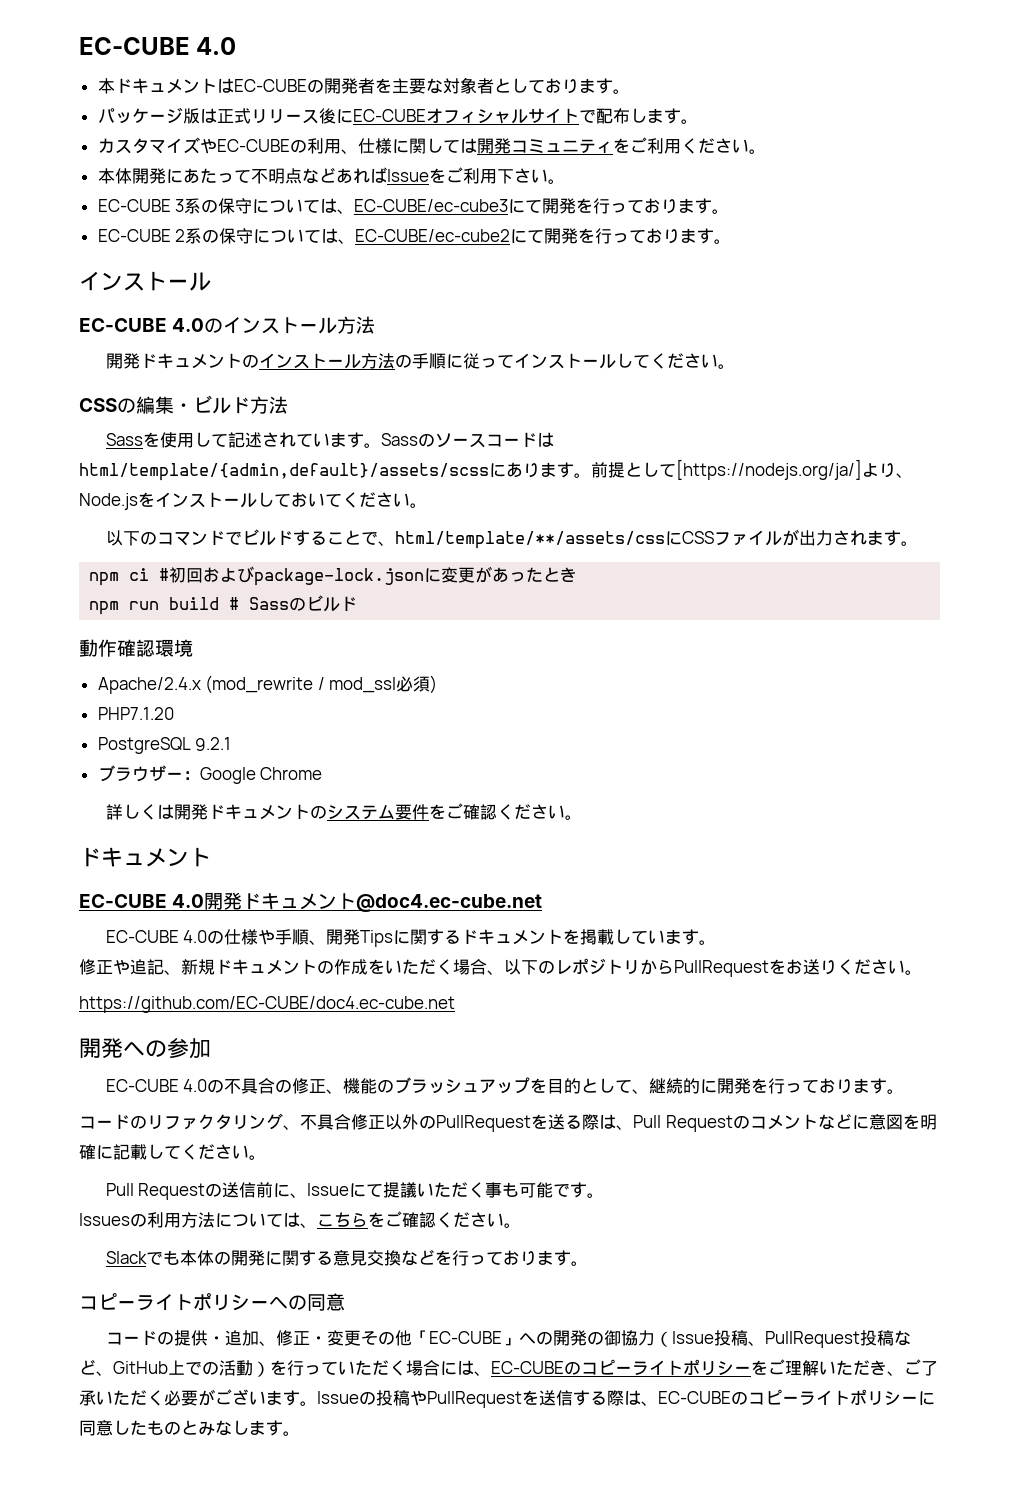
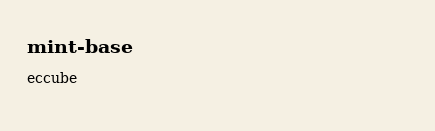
[79,37,237,55] [97,77,630,94] [97,107,698,124] [97,137,766,154] [97,167,565,184] [97,198,730,214] [97,228,732,244] [79,271,211,291] [79,316,376,334] [105,353,735,369] [79,395,288,414] [105,432,554,448] [79,459,913,481] [79,492,427,510] [105,529,918,549] [89,566,578,586] [89,595,358,615] [79,639,193,657] [97,675,438,694] [97,707,174,720] [97,737,232,754] [97,765,323,784] [105,803,582,820] [79,847,211,867] [79,892,543,912] [105,929,717,947] [79,958,922,977] [79,996,455,1013] [79,1038,211,1059] [105,1077,905,1094] [79,1113,937,1132] [79,1144,266,1160] [105,1182,605,1200] [79,1211,521,1228] [105,1249,588,1266] [79,1293,345,1311] [105,1330,911,1348] [79,1359,938,1377] [79,1389,935,1408] [79,1420,300,1436] EC-CUBE 4.0 // 本ドキュメントはEC-CUBEの開発者を主要な対象者としております。 // パッケージ版は正式リリース後にEC-CUBEオフィシャルサイトで配布します。 // カスタマイズやEC-CUBEの利用、仕様に関しては開発コミュニティをご利用ください。 // 本体開発にあたって不明点などあればIssueをご利用下さい。 // EC-CUBE 3系の保守については、EC-CUBE/ec-cube3にて開発を行っております。 // EC-CUBE 2系の保守については、EC-CUBE/ec-cube2にて開発を行っております。 // インストール // EC-CUBE 4.0のインストール方法 // 開発ドキュメントのインストール方法の手順に従ってインストールしてください。 // CSSの編集・ビルド方法 // Sassを使用して記述されています。Sassのソースコードはhtml/template/{admin,default}/assets/scssにあります。前提として[https://nodejs.org/ja/]より、Node.jsをインストールしておいてください。 // 以下のコマンドでビルドすることで、html/template/**/assets/cssにCSSファイルが出力されます。 // npm ci #初回およびpackage-lock.jsonに変更があったとき // npm run build # Sassのビルド // 動作確認環境 // Apache/2.4.x (mod_rewrite / mod_ssl必須) // PHP7.1.20 // PostgreSQL 9.2.1 // ブラウザー：Google Chrome // 詳しくは開発ドキュメントのシステム要件をご確認ください。 // ドキュメント // EC-CUBE 4.0開発ドキュメント@doc4.ec-cube.net // EC-CUBE 4.0の仕様や手順、開発Tipsに関するドキュメントを掲載しています。 // 修正や追記、新規ドキュメントの作成をいただく場合、以下のレポジトリからPullRequestをお送りください。 // https://github.com/EC-CUBE/doc4.ec-cube.net // 開発への参加 // EC-CUBE 4.0の不具合の修正、機能のブラッシュアップを目的として、継続的に開発を行っております。 // コードのリファクタリング、不具合修正以外のPullRequestを送る際は、Pull Requestのコメントなどに意図を明確に記載してください。 // Pull Requestの送信前に、Issueにて提議いただく事も可能です。 // Issuesの利用方法については、こちらをご確認ください。 // Slackでも本体の開発に関する意見交換などを行っております。 // コピーライトポリシーへの同意 // コードの提供・追加、修正・変更その他「EC-CUBE」への開発の御協力（Issue投稿、PullRequest投稿など、GitHub上での活動）を行っていただく場合には、EC-CUBEのコピーライトポリシーをご理解いただき、ご了承いただく必要がございます。Issueの投稿やPullRequestを送信する際は、EC-CUBEのコピーライトポリシーに同意したものとみなします。 -> [27,39,133,53] [27,72,77,83] mint-base // eccube

